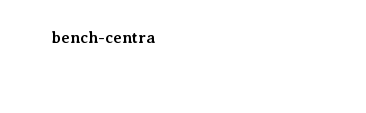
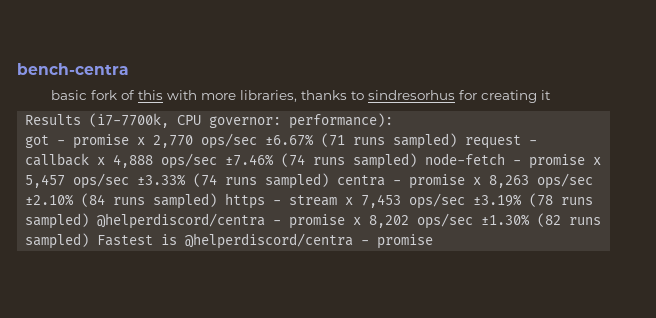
(156, 37) none -> [50,90,551,103] [25,113,394,129] [25,133,538,149] [25,153,602,169] [25,173,594,189] [25,193,594,209] [25,213,602,229] [25,233,434,249] // basic fork of this with more libraries, thanks to sindresorhus for creating it // Results (i7-7700k, CPU governor: performance): // got - promise x 2,770 ops/sec ±6.67% (71 runs sampled) request - callback x 4,888 ops/sec ±7.46% (74 runs sampled) node-fetch - promise x 5,457 ops/sec ±3.33% (74 runs sampled) centra - promise x 8,263 ops/sec ±2.10% (84 runs sampled) https - stream x 7,453 ops/sec ±3.19% (78 runs sampled) @helperdiscord/centra - promise x 8,202 ops/sec ±1.30% (82 runs sampled) Fastest is @helperdiscord/centra - promise

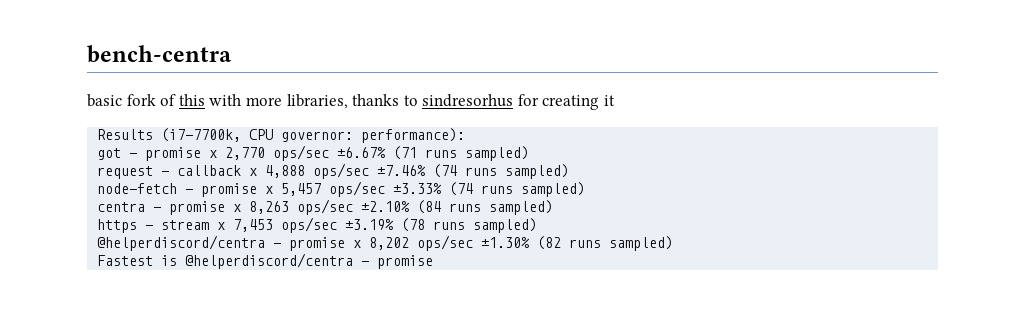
(458, 141) none -> (530, 153) //
(418, 161) none -> (570, 171) //
(330, 181) none -> (586, 189) //
(218, 201) none -> (554, 207) //
(90, 221) none -> (538, 225) //
(90, 241) none -> (674, 243) //

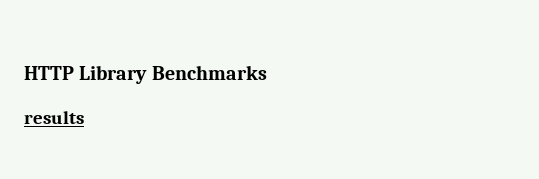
[87,45,232,63] [87,94,616,110] [97,128,466,143] [97,145,530,161] [97,163,570,179] [97,181,586,197] [97,199,554,215] [97,217,538,233] [97,235,674,251] [97,253,434,269] bench-centra // basic fork of this with more libraries, thanks to sindresorhus for creating it // Results (i7-7700k, CPU governor: performance): // got - promise x 2,770 ops/sec ±6.67% (71 runs sampled) // request - callback x 4,888 ops/sec ±7.46% (74 runs sampled) // node-fetch - promise x 5,457 ops/sec ±3.33% (74 runs sampled) // centra - promise x 8,263 ops/sec ±2.10% (84 runs sampled) // https - stream x 7,453 ops/sec ±3.19% (78 runs sampled) // @helperdiscord/centra - promise x 8,202 ops/sec ±1.30% (82 runs sampled) // Fastest is @helperdiscord/centra - promise -> [24,65,267,84] [24,111,84,124] HTTP Library Benchmarks // results

